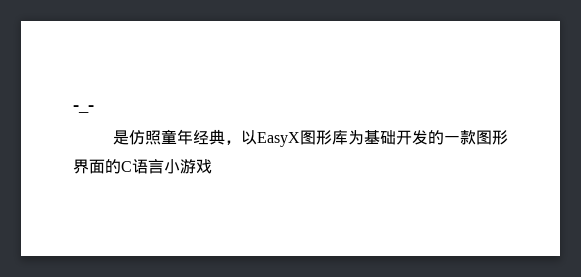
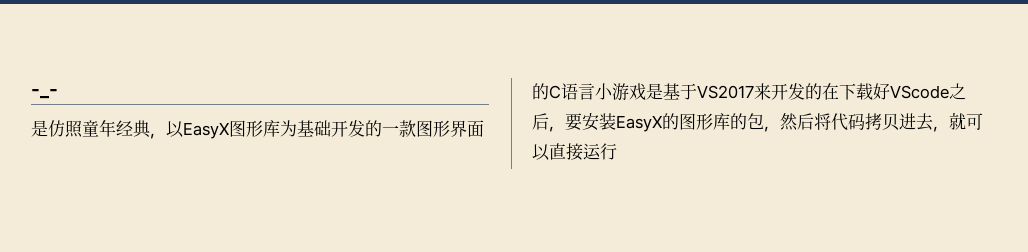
(212, 166) none -> [646,83,966,100] [532,112,983,132] [532,143,617,161] 是基于VS2017来开发的在下载好VScode之后，要安装EasyX的图形库的包，然后将代码拷贝进去，就可以直接运行

